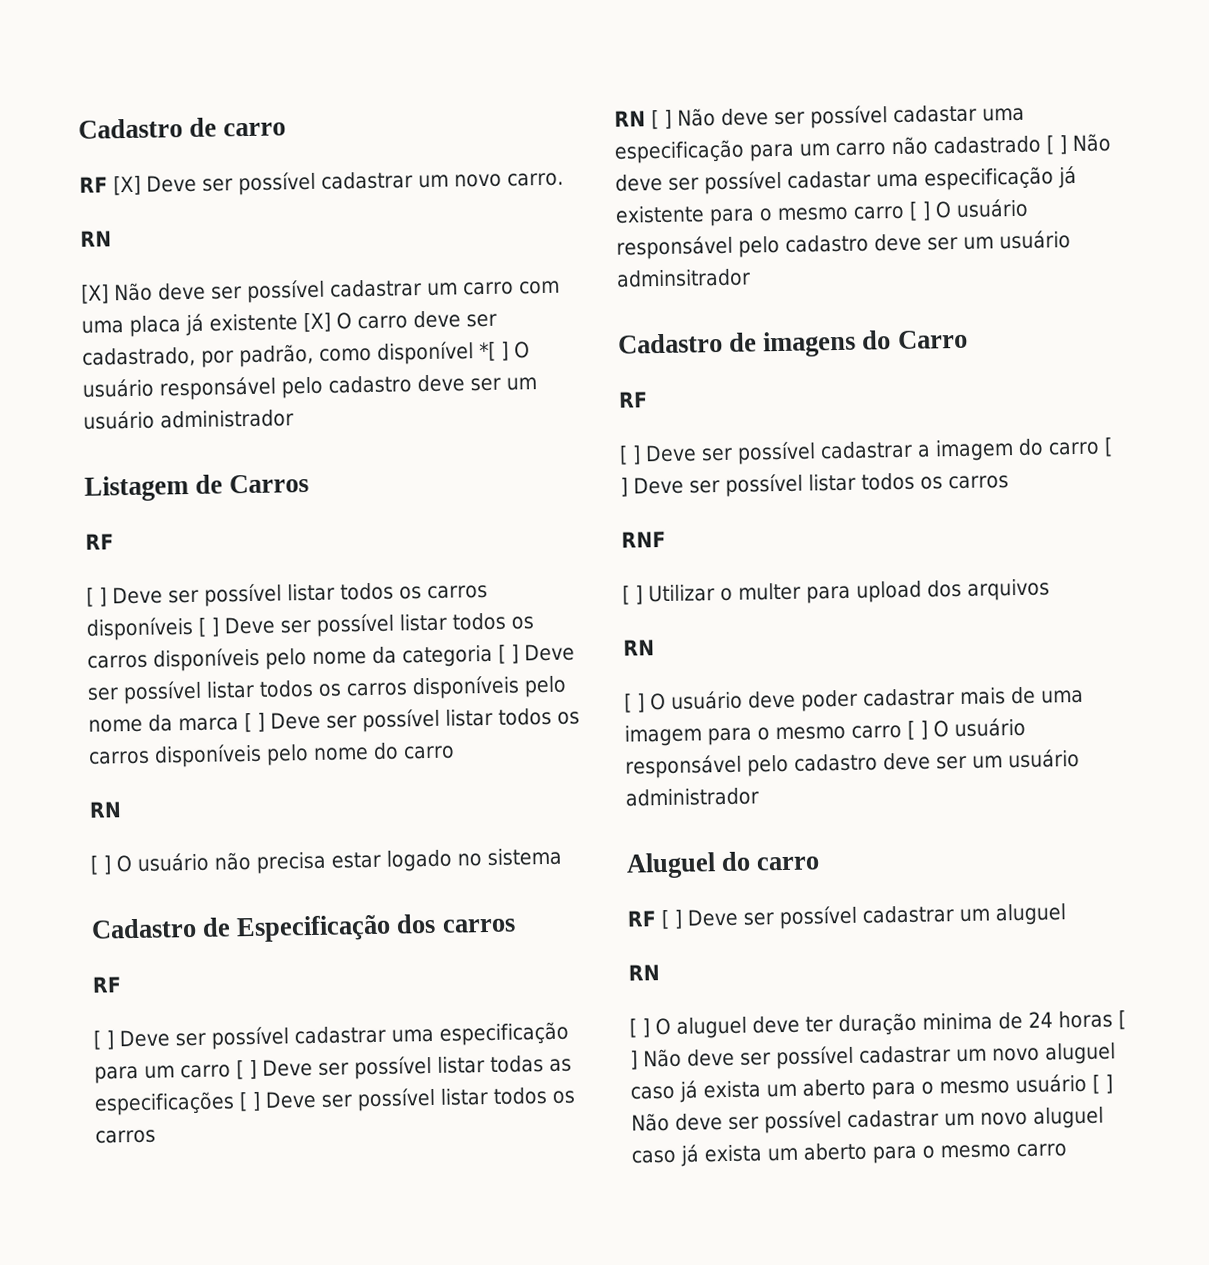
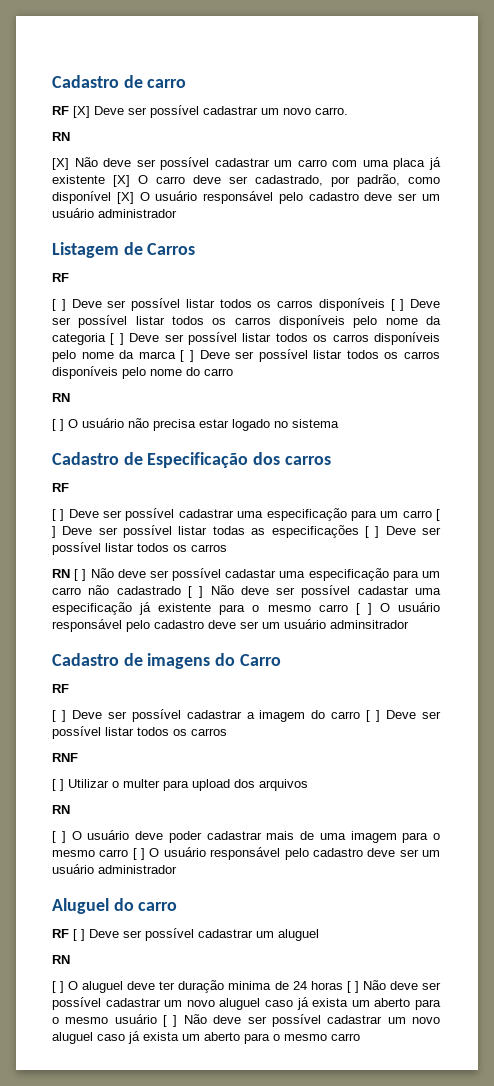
[479,341,509,362] *[ ] -> [116,192,134,204] [X]

